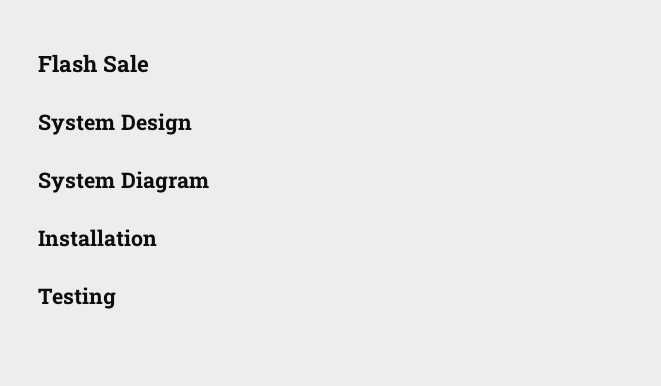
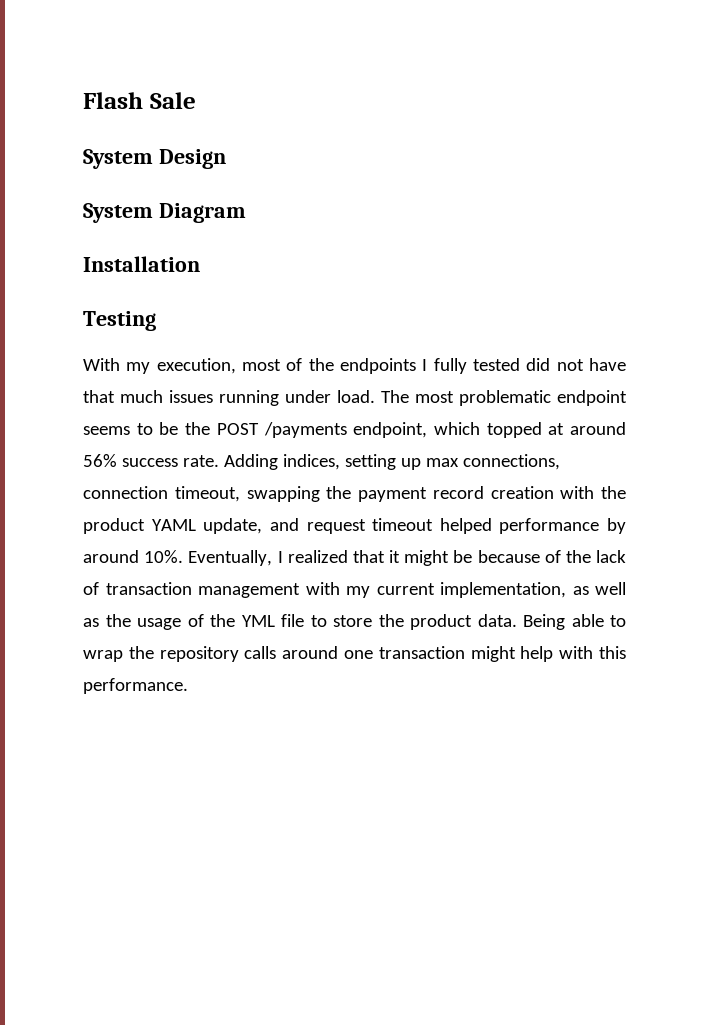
(116, 298) none -> [83,358,626,374] [83,390,627,406] [83,422,626,438] [83,454,560,470] [83,486,626,502] [83,518,626,534] [83,550,627,566] [83,582,626,598] [83,614,626,630] [83,646,626,662] [83,678,188,694] // With my execution, most of the endpoints I fully tested did not have that much issues running under load. The most problematic endpoint seems to be the POST /payments endpoint, which topped at around 56% success rate. Adding indices, setting up max connections, connection timeout, swapping the payment record creation with the product YAML update, and request timeout helped performance by around 10%. Eventually, I realized that it might be because of the lack of transaction management with my current implementation, as well as the usage of the YML file to store the product data. Being able to wrap the repository calls around one transaction might help with this performance.

